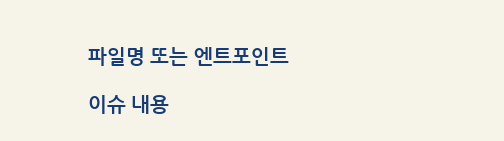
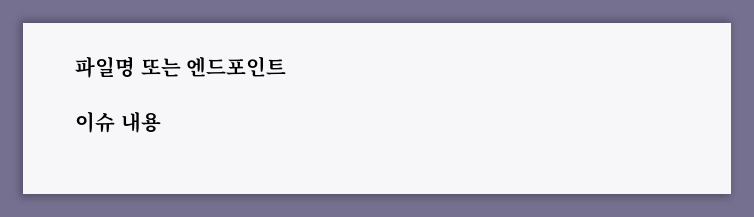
[193,47,289,66] 엔트포인트 -> [186,56,287,77] 엔드포인트

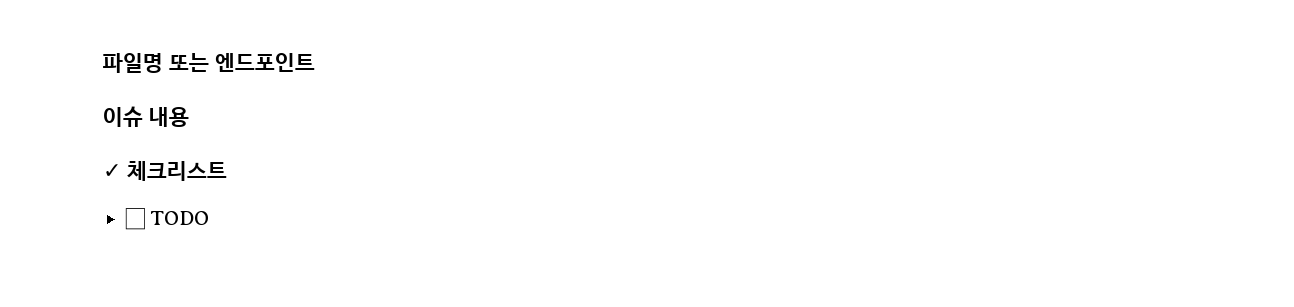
(161, 122) none -> [103,161,227,181] [124,208,210,230] // ✓ 체크리스트 // ☐ TODO

